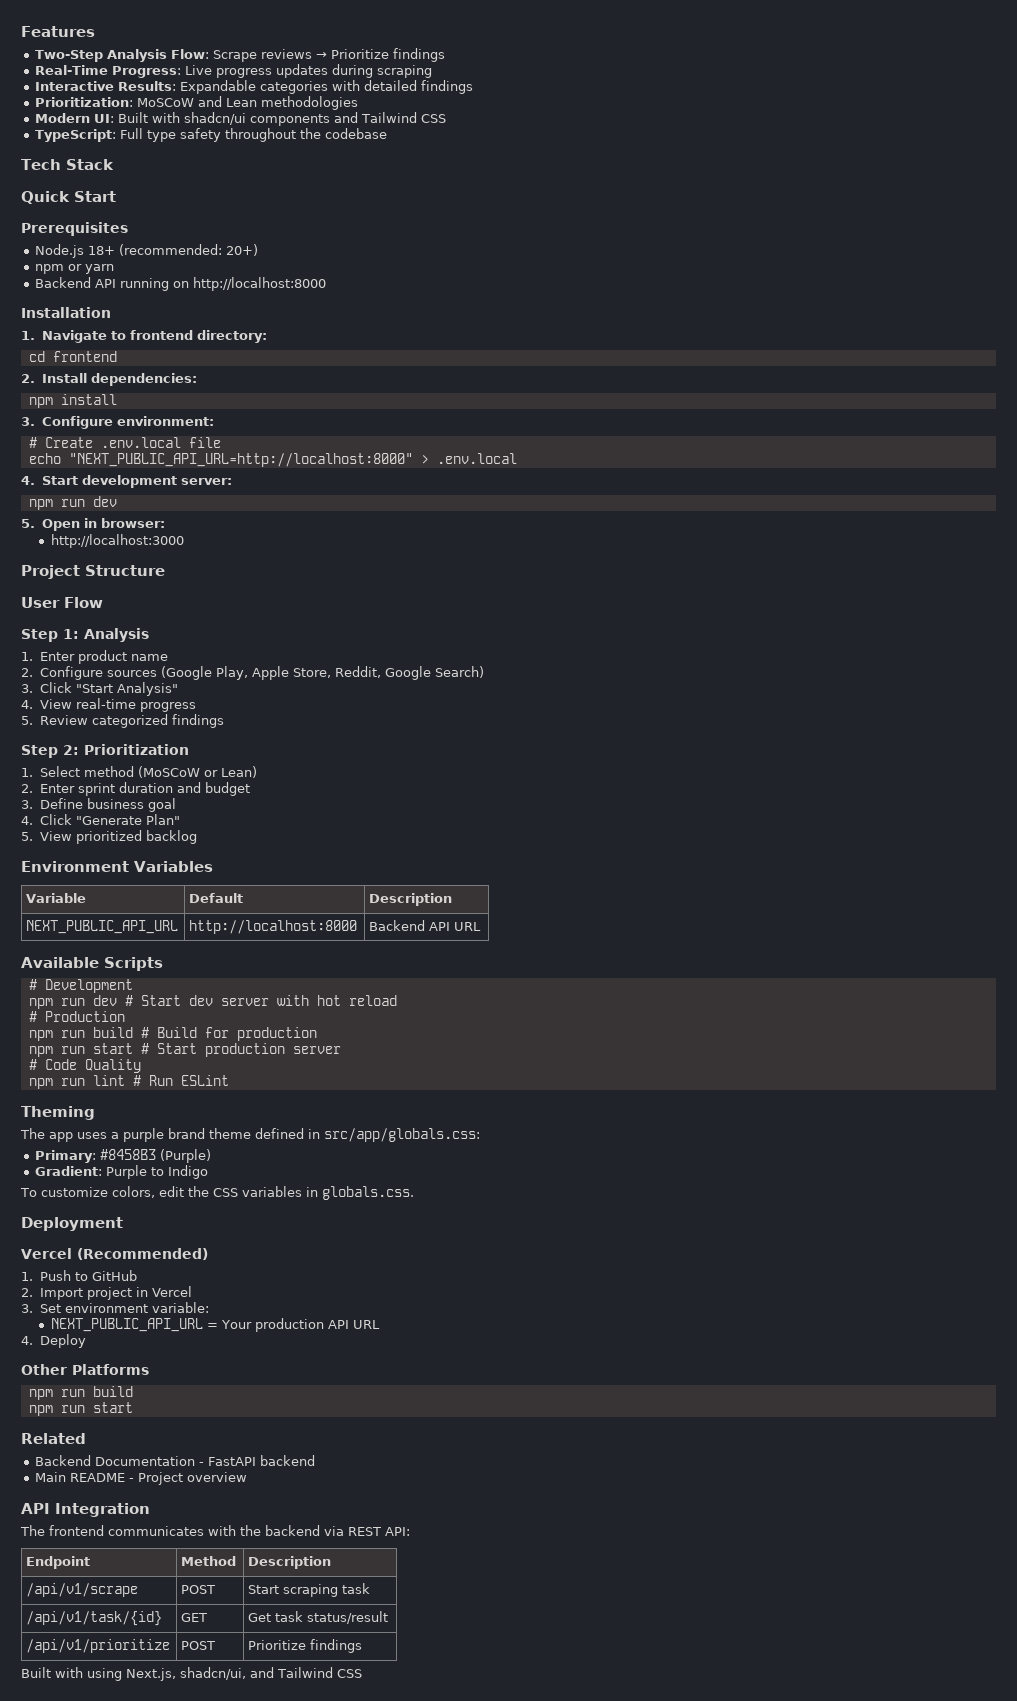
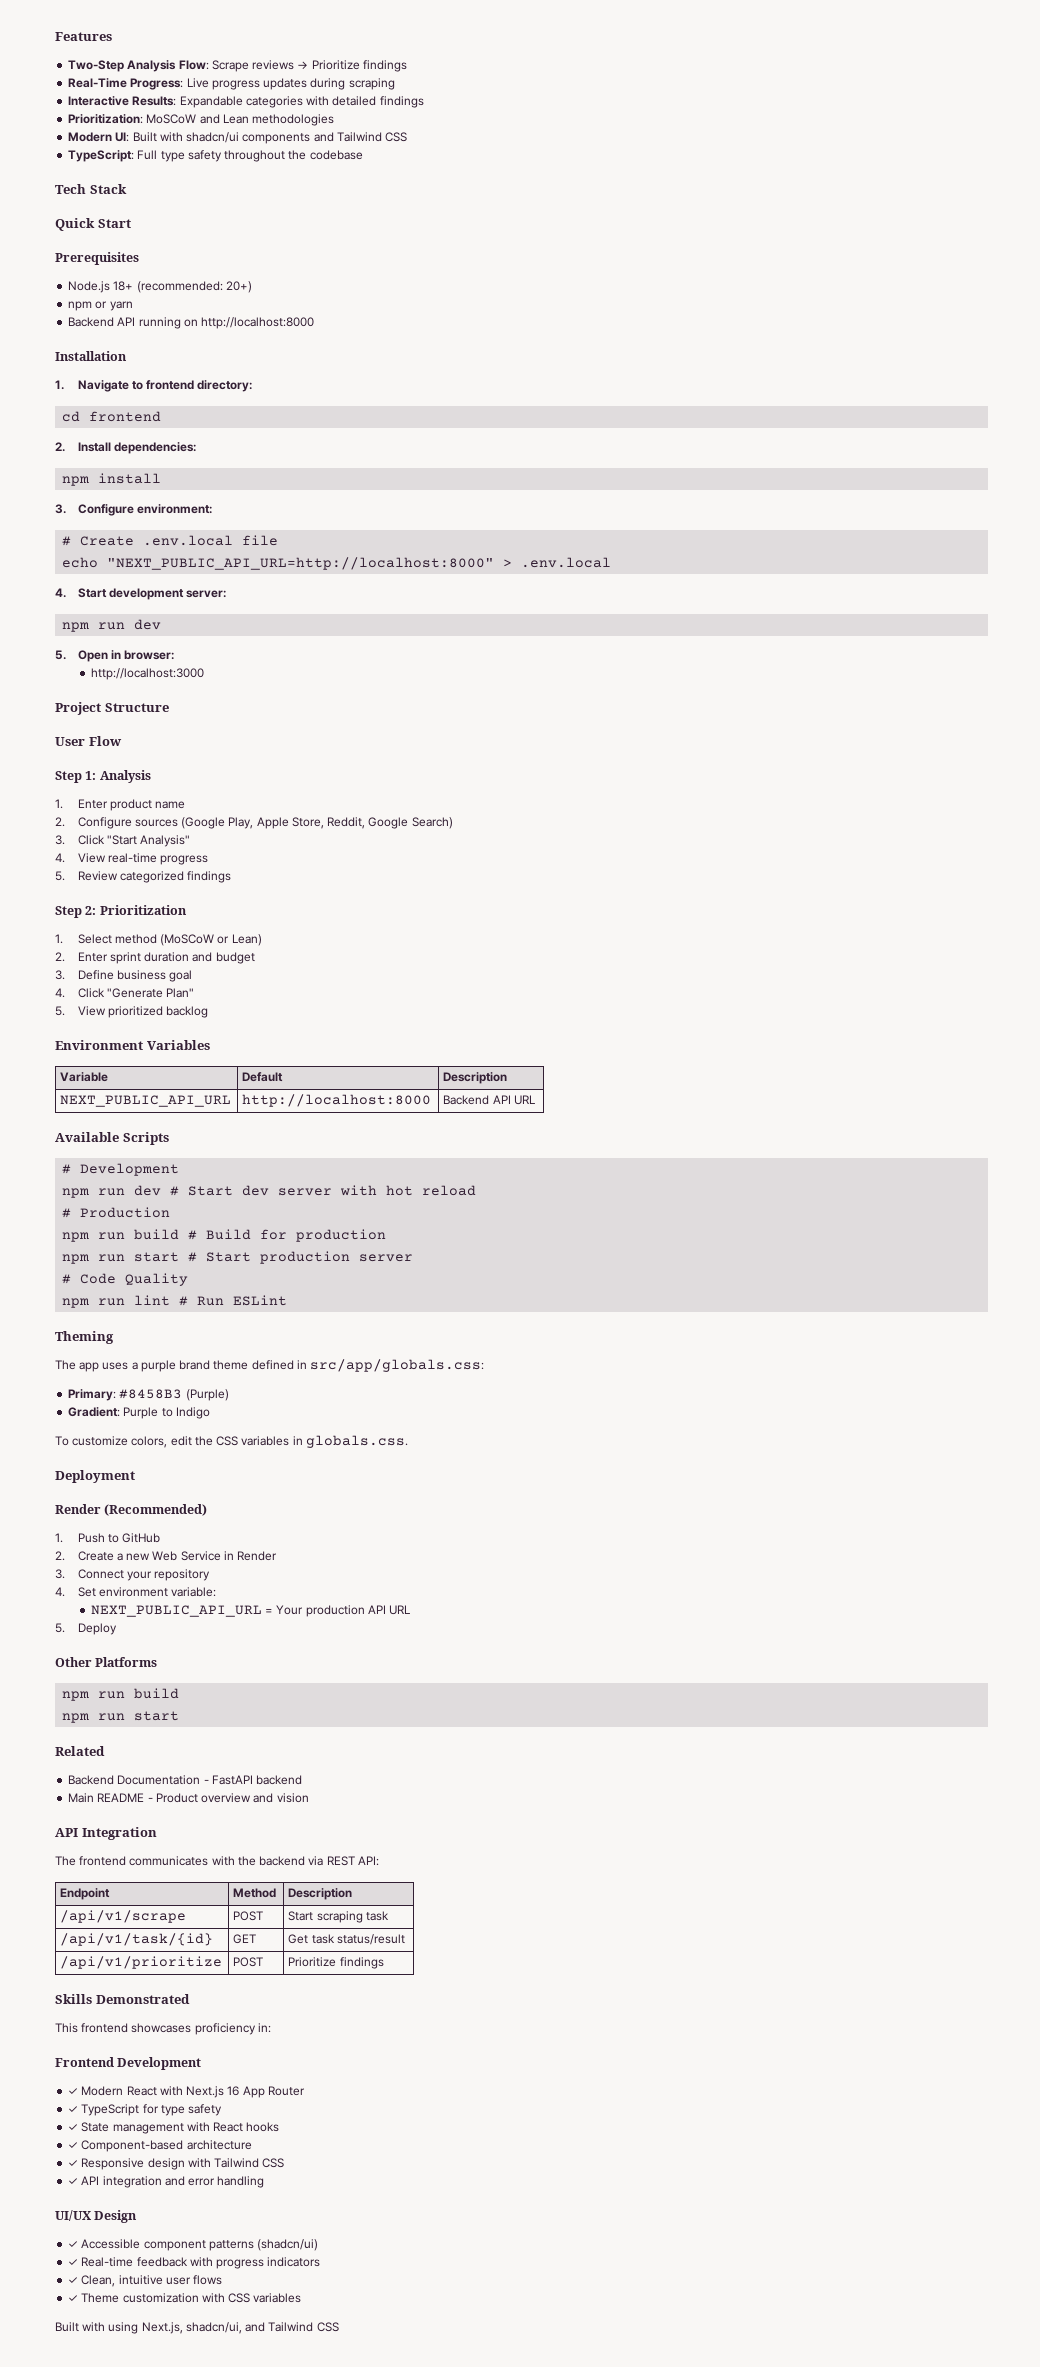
[21,1248,72,1259] Vercel -> [55,1504,101,1514] Render
[39,1286,193,1300] [21,1304,33,1313] Import project in Vercel // 3. -> [77,1551,278,1561] [55,1569,211,1581] [55,1587,65,1597] Create a new Web Service in Render // 3. Connect your repository // 4.
[21,1336,33,1345] 4. -> [55,1623,65,1633] 5.
[138,1472,184,1485] Project -> [155,1793,198,1803] Product
(248, 1477) none -> [253,1793,309,1803] and vision
(363, 1646) none -> [55,1994,190,2004] [55,2023,271,2035] [55,2057,202,2070] [68,2086,305,2098] [68,2104,223,2116] [68,2122,280,2134] [68,2140,252,2152] [68,2158,285,2170] [68,2176,265,2188] [55,2210,138,2223] [68,2239,319,2251] [68,2257,321,2269] [68,2275,223,2287] [68,2293,302,2303] // Skills Demonstrated // This frontend showcases proficiency in: // Frontend Development // ✓ Modern React with Next.js 16 App Router // ✓ TypeScript for type safety // ✓ State management with React hooks // ✓ Component-based architecture // ✓ Responsive design with Tailwind CSS // ✓ API integration and error handling // UI/UX Design // ✓ Accessible component patterns (shadcn/ui) // ✓ Real-time feedback with progress indicators // ✓ Clean, intuitive user flows // ✓ Theme customization with CSS variables

